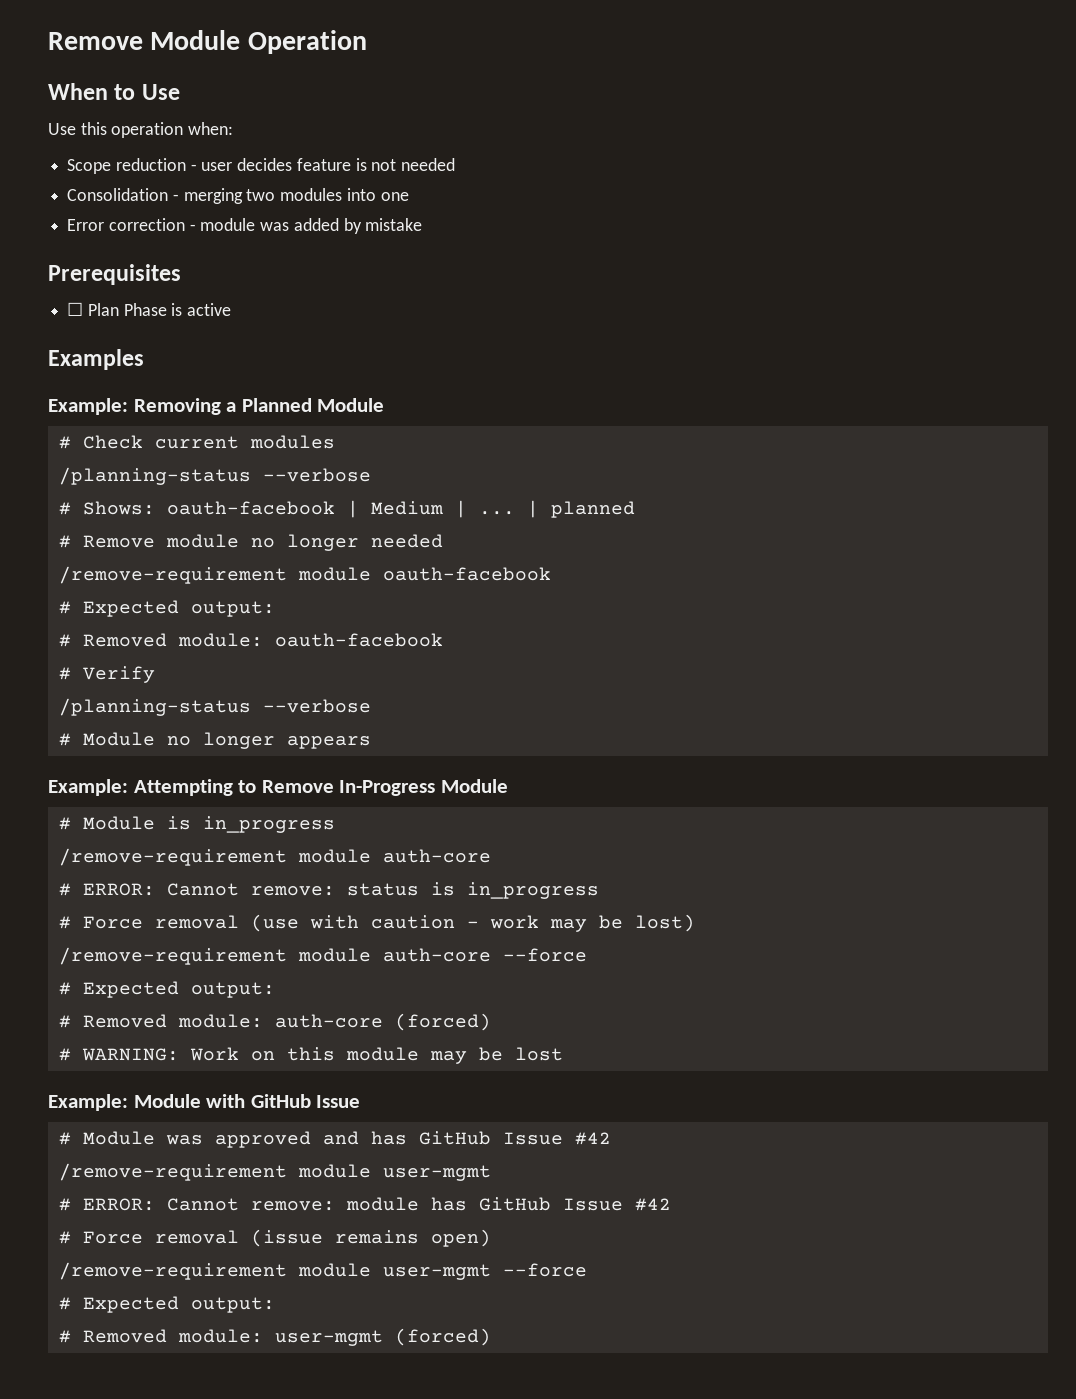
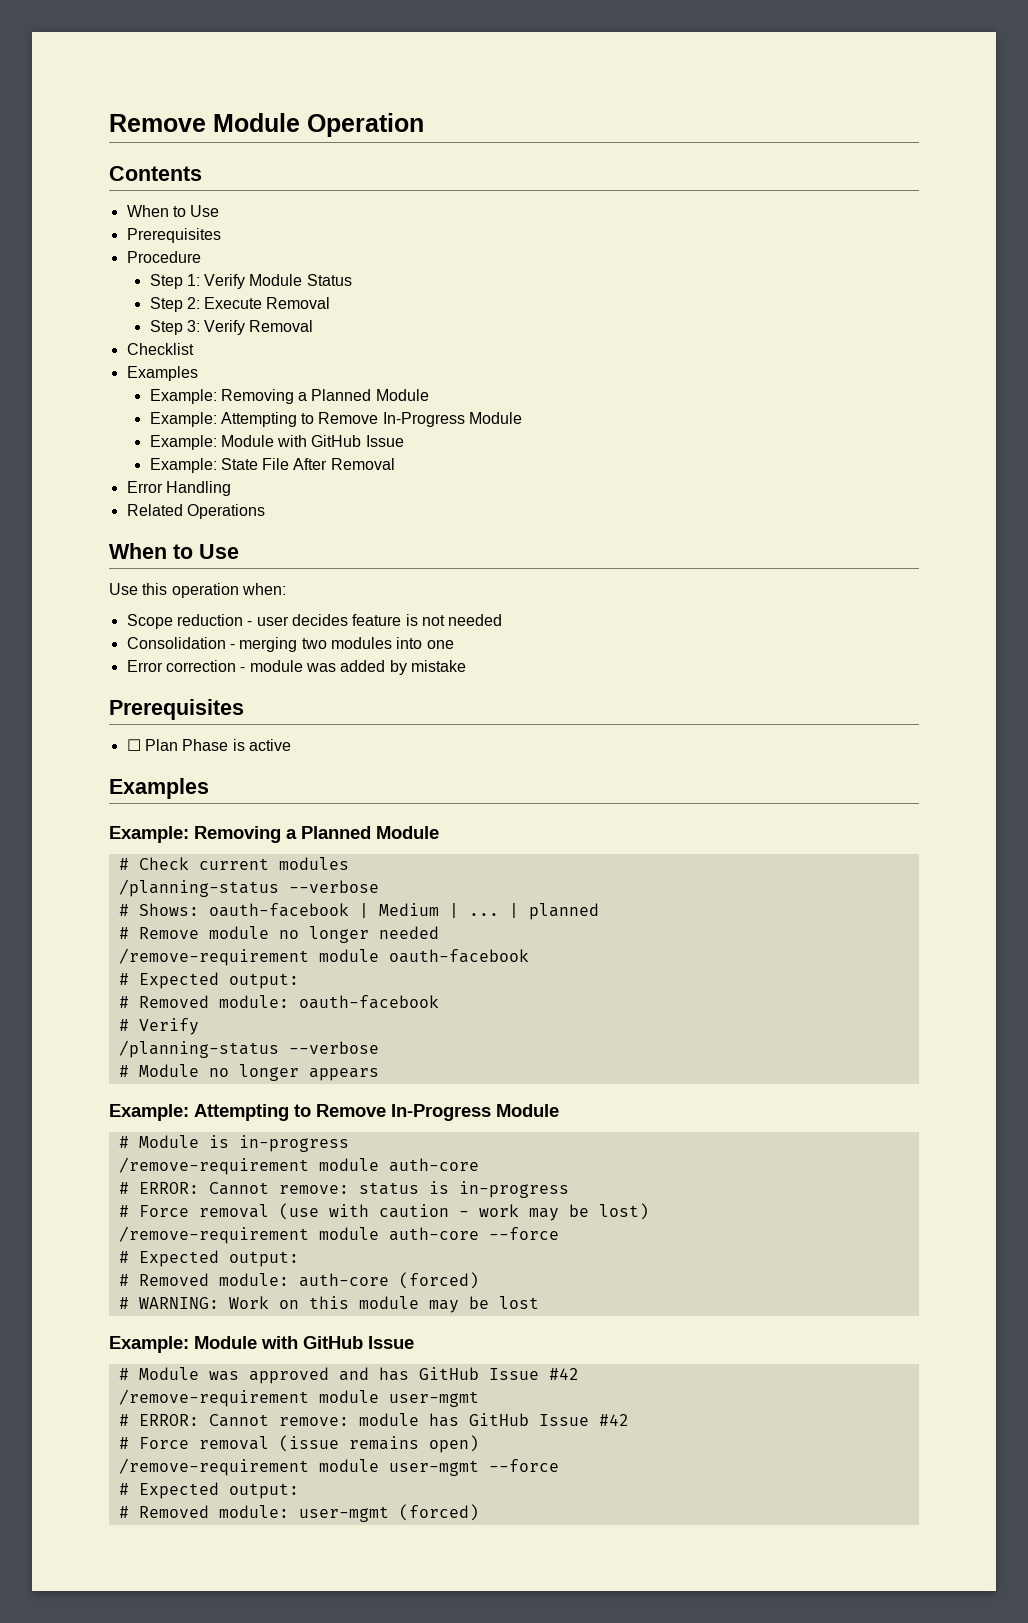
(367, 42) none -> [109,166,202,181] [126,205,220,217] [126,228,221,243] [126,251,201,263] [149,274,352,289] [149,297,331,312] [149,320,314,335] [126,343,194,355] [126,366,198,381] [149,389,429,404] [149,412,523,427] [149,435,404,450] [149,458,395,473] [126,481,231,496] [126,504,265,519] // Contents // When to Use // Prerequisites // Procedure // Step 1: Verify Module Status // Step 2: Execute Removal // Step 3: Verify Removal // Checklist // Examples // Example: Removing a Planned Module // Example: Attempting to Remove In-Progress Module // Example: Module with GitHub Issue // Example: State File After Removal // Error Handling // Related Operations
[202,816,335,833] in_progress -> [238,1135,349,1152] in-progress
[466,882,599,899] in_progress -> [458,1181,569,1198] in-progress

